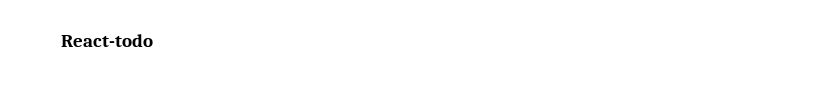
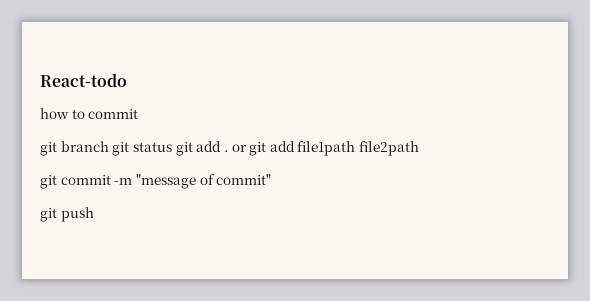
(153, 40) none -> [40,108,139,119] [40,141,420,156] [40,174,272,189] [40,207,94,222] // how to commit // git branch git status git add . or git add file1path file2path // git commit -m "message of commit" // git push

